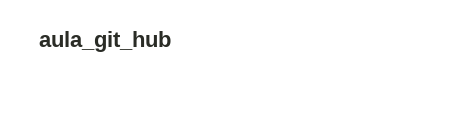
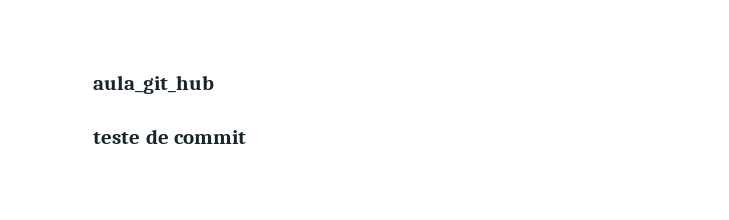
(171, 41) none -> [93,129,247,144] // teste de commit

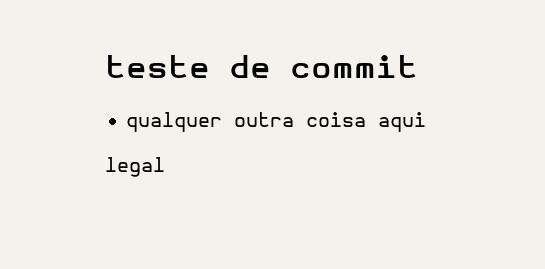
[93,75,214,94] aula_git_hub // -> (105, 66) none
(247, 137) none -> [126,112,427,132] [105,157,165,177] // qualquer outra coisa aqui // legal

